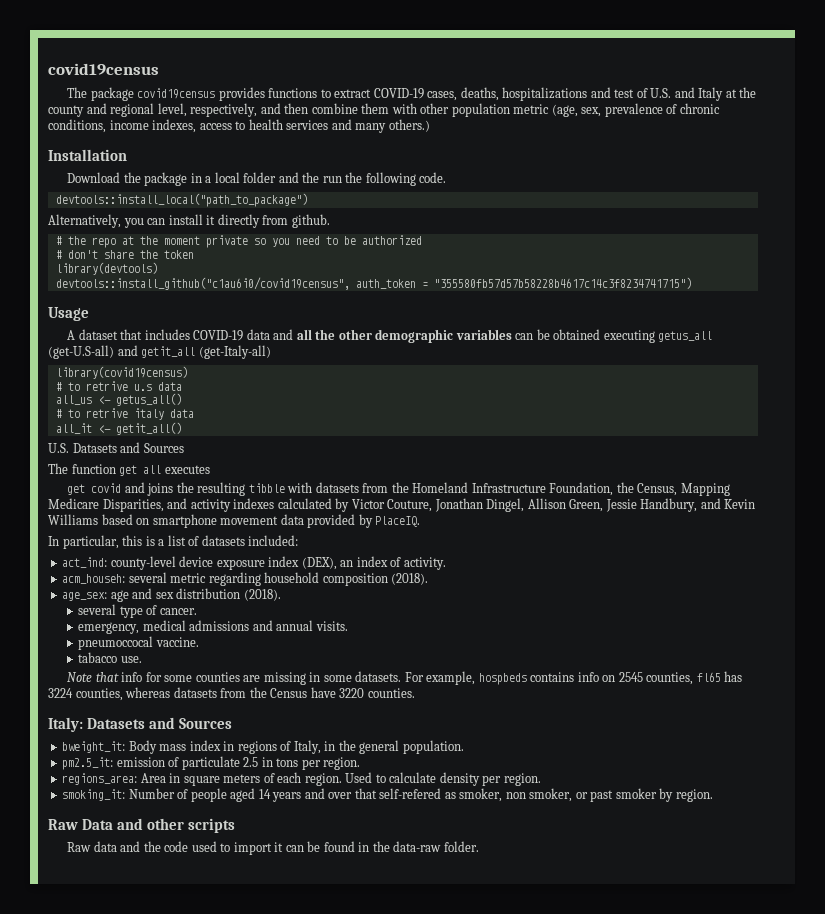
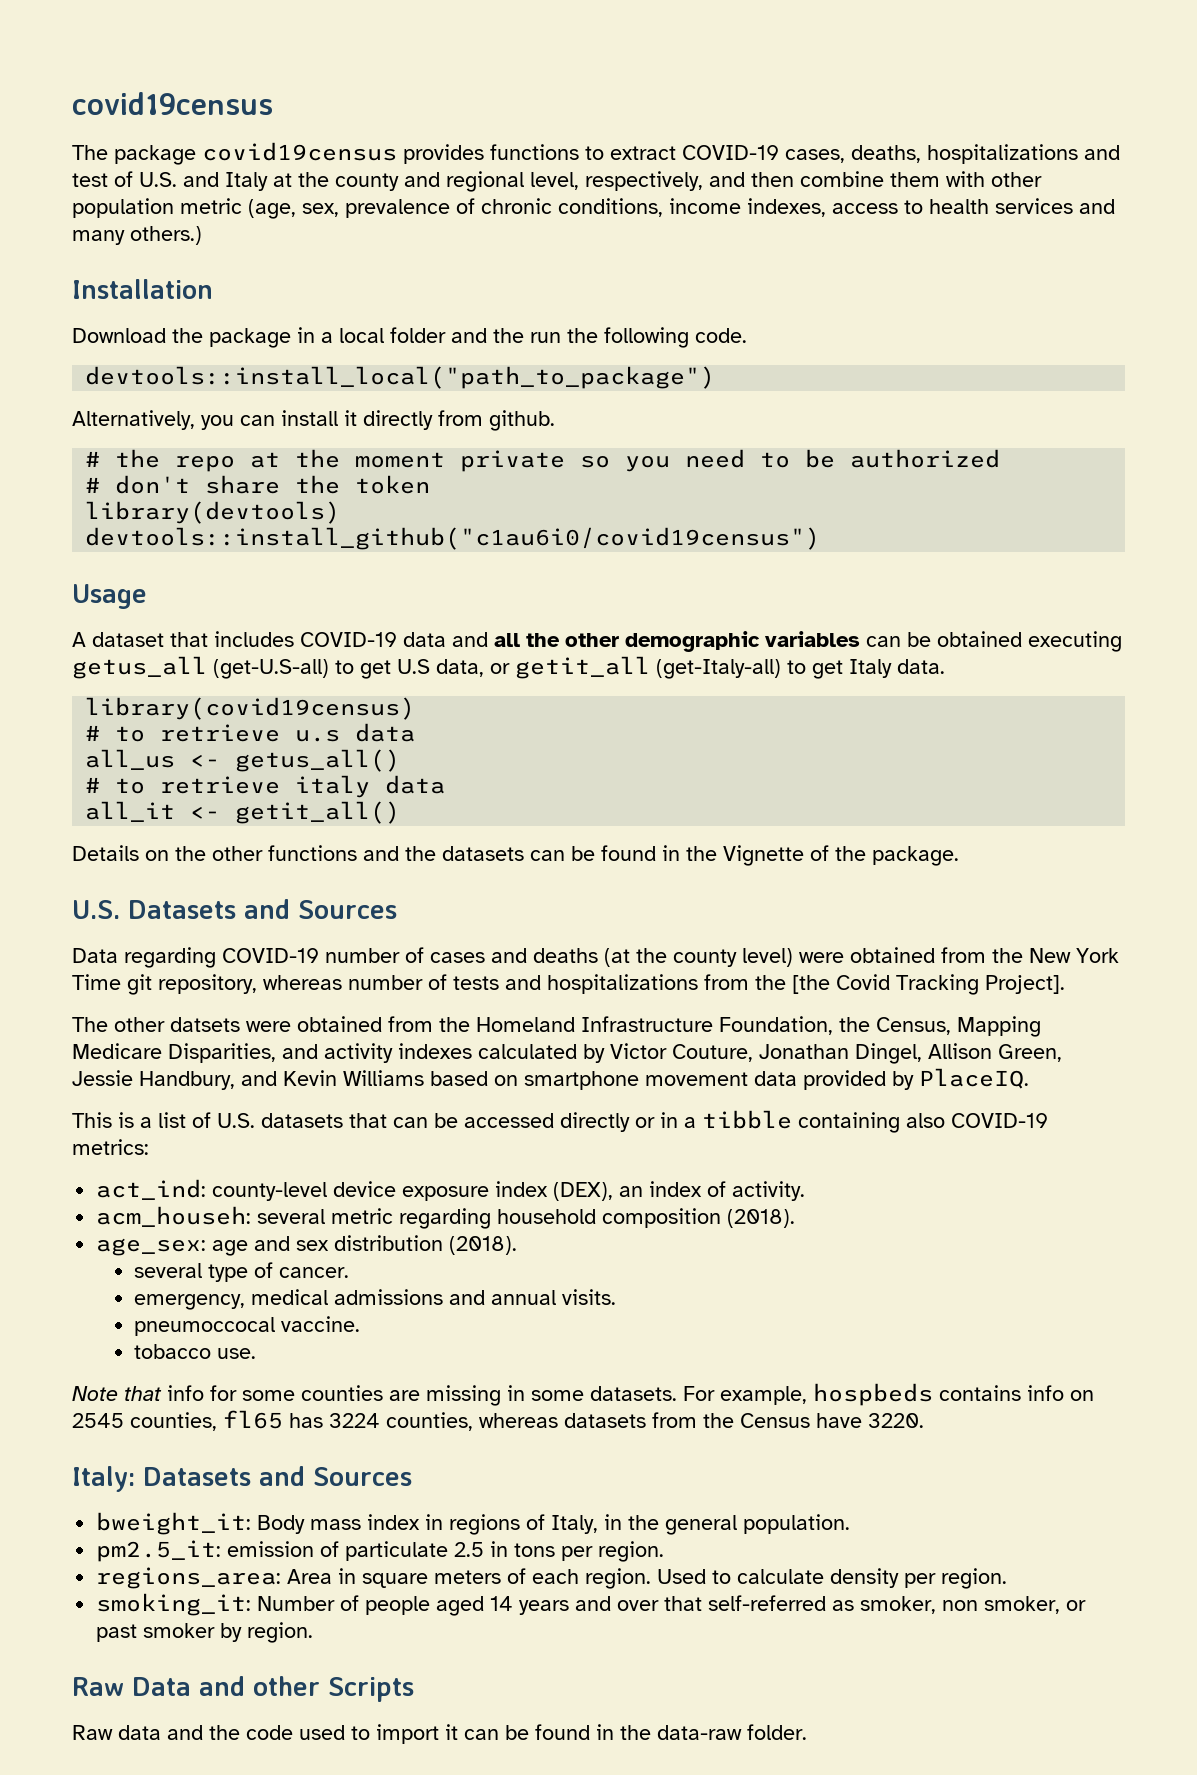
[55,277,692,290] devtools::install_github("c1au6i0/covid19census", auth_token = "355580fb57d57b58228b4617c14c3f8234741715") -> [85,527,821,550] devtools::install_github("c1au6i0/covid19census")
[117,345,271,359] and getit_all (get-Italy-all) -> [335,656,945,679] to get U.S data, or getit_all (get-Italy-all) to get Italy data.
[85,381,128,391] retrive -> [160,724,281,742] retrieve
[85,408,128,418] retrive -> [160,776,281,794] retrieve
[48,442,184,453] [48,463,210,476] [67,482,359,496] U.S. Datasets and Sources // The function get all executes // get covid and joins the resulting tibble with datasets -> [72,845,959,866] [72,899,397,919] [72,947,1119,968] [72,974,1065,995] [72,1016,382,1032] Details on the other functions and the datasets can be found in the Vignette of the package. // U.S. Datasets and Sources // Data regarding COVID-19 number of cases and deaths (at the county level) were obtained from the New York Time git repository, whereas number of tests and hospitalizations from the [the Covid Tracking Project]. // The other datsets were obtained
[48,535,143,549] In particular, this -> [72,1112,112,1128] This
[201,535,299,546] datasets included: -> [217,1110,1048,1133] [72,1139,149,1155] U.S. datasets that can be accessed directly or in a tibble containing also COVID-19 metrics:
[78,652,118,663] tabacco -> [134,1344,212,1359] tobacco
[339,688,415,698] 3220 counties. -> [868,1413,924,1428] 3220.
[379,788,442,799] self-refered -> [708,1595,827,1611] self-referred
[188,818,236,833] scripts -> [328,1677,414,1702] Scripts

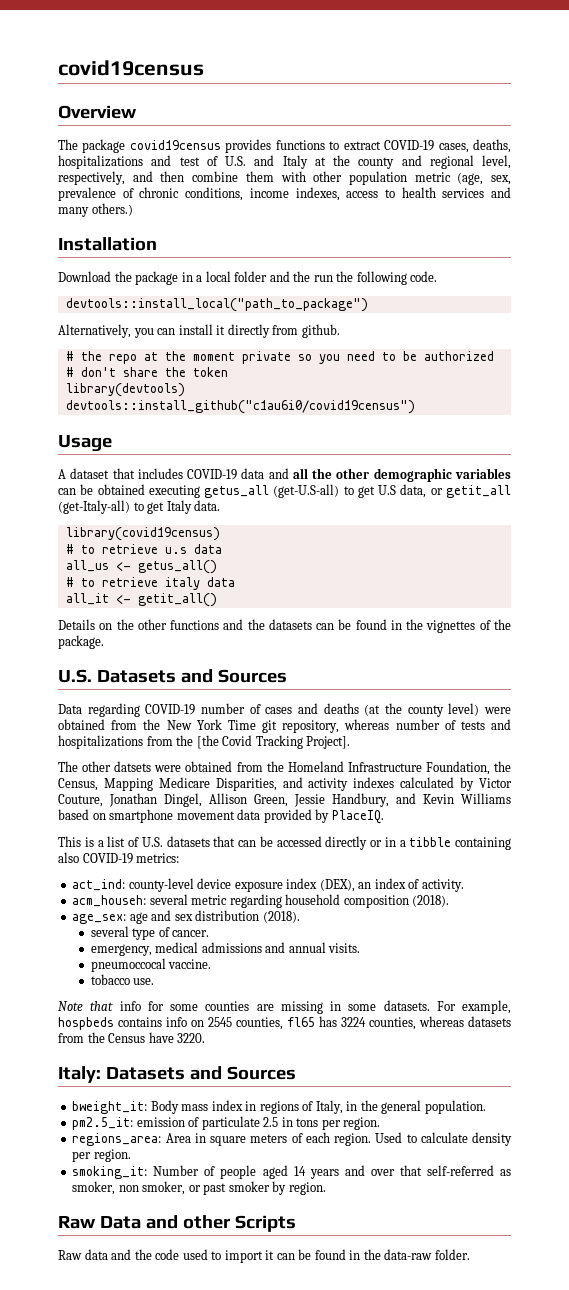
[72,92,273,115] covid19census -> [58,60,204,76] [58,105,137,119] covid19census // Overview
[723,845,804,866] Vignette -> [426,620,476,633] vignettes

